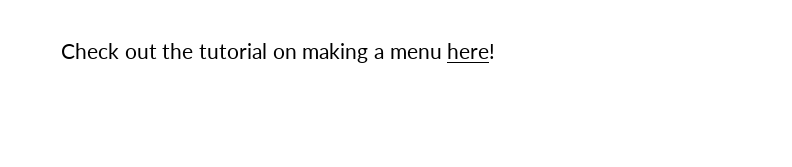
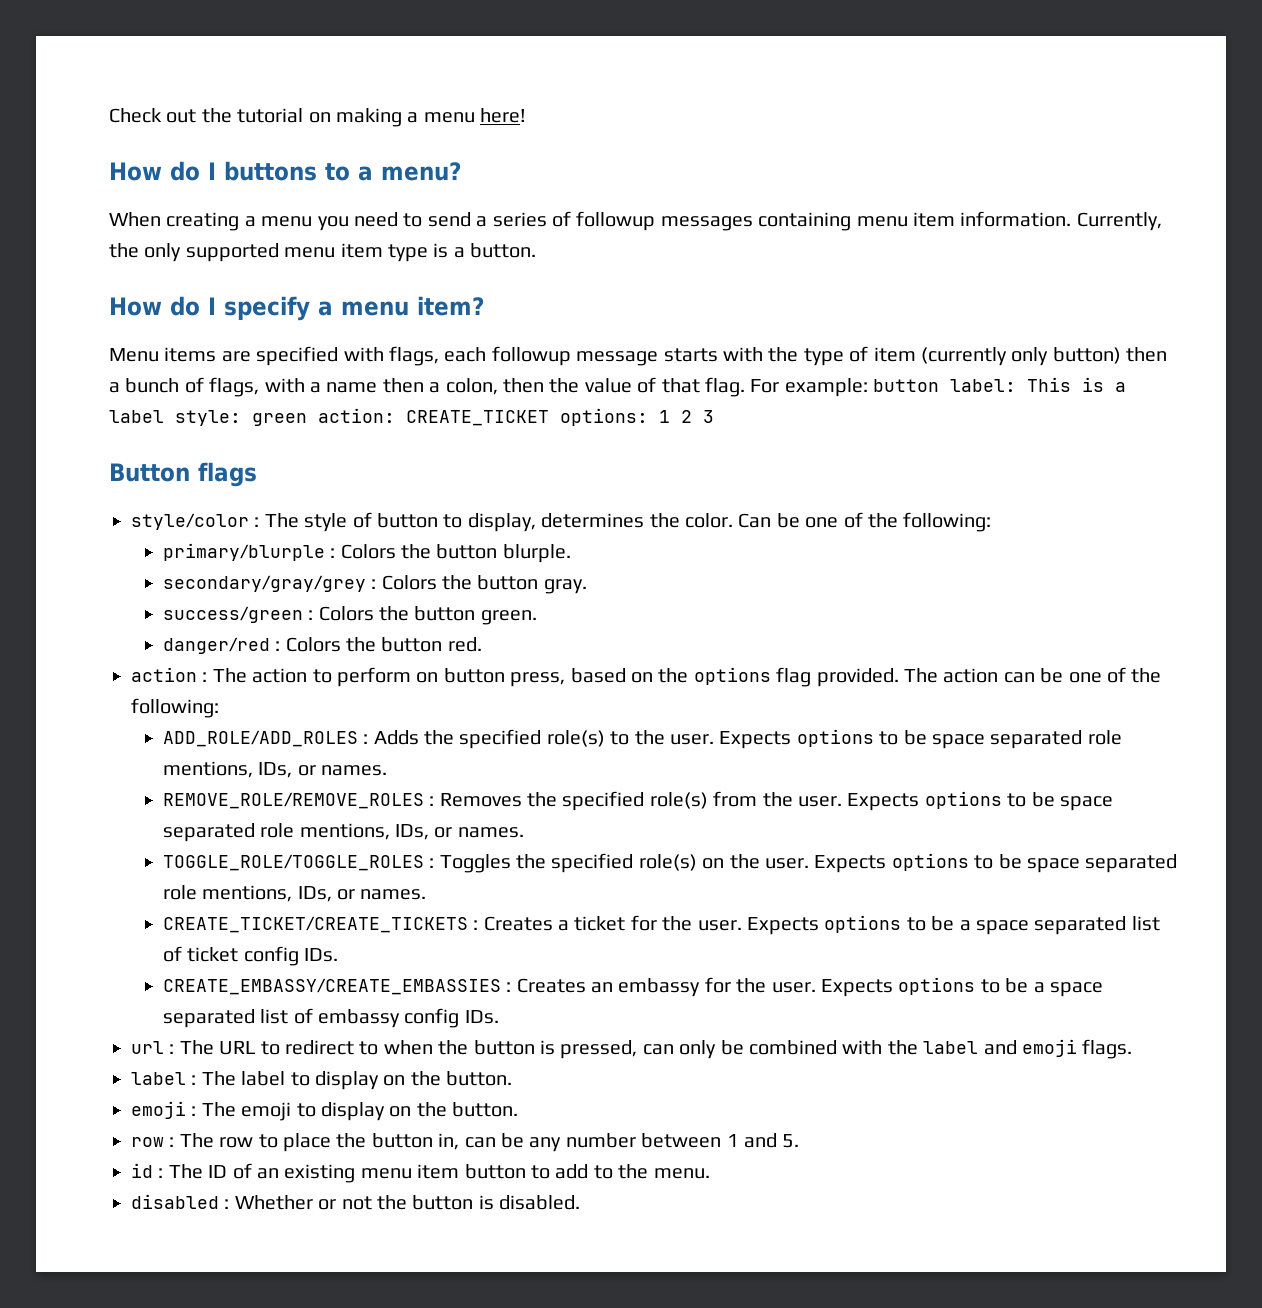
(496, 51) none -> [109,161,462,181] [109,211,1162,231] [109,243,537,262] [109,296,485,321] [109,346,1168,366] [109,377,1127,397] [109,408,714,426] [109,462,257,487] [131,512,992,532] [162,543,571,563] [162,575,587,594] [162,606,537,625] [162,637,482,654] [131,667,1162,687] [131,698,219,718] [162,729,1122,749] [162,761,387,778] [162,791,1113,811] [162,823,524,842] [162,853,1178,873] [162,885,427,902] [162,915,1160,935] [162,946,338,966] [162,977,1103,997] [162,1008,499,1028] [131,1039,1133,1059] [131,1071,513,1090] [131,1101,519,1121] [131,1133,800,1152] [131,1163,710,1183] [131,1194,581,1210] // How do I buttons to a menu? // When creating a menu you need to send a series of followup messages containing menu item information. Currently, the only supported menu item type is a button. // How do I specify a menu item? // Menu items are specified with flags, each followup message starts with the type of item (currently only button) then a bunch of flags, with a name then a colon, then the value of that flag. For example: button label: This is a label style: green action: CREATE_TICKET options: 1 2 3 // Button flags // style/color : The style of button to display, determines the color. Can be one of the following: // primary/blurple : Colors the button blurple. // secondary/gray/grey : Colors the button gray. // success/green : Colors the button green. // danger/red : Colors the button red. // action : The action to perform on button press, based on the options flag provided. The action can be one of the following: // ADD_ROLE/ADD_ROLES : Adds the specified role(s) to the user. Expects options to be space separated role mentions, IDs, or names. // REMOVE_ROLE/REMOVE_ROLES : Removes the specified role(s) from the user. Expects options to be space separated role mentions, IDs, or names. // TOGGLE_ROLE/TOGGLE_ROLES : Toggles the specified role(s) on the user. Expects options to be space separated role mentions, IDs, or names. // CREATE_TICKET/CREATE_TICKETS : Creates a ticket for the user. Expects options to be a space separated list of ticket config IDs. // CREATE_EMBASSY/CREATE_EMBASSIES : Creates an embassy for the user. Expects options to be a space separated list of embassy config IDs. // url : The URL to redirect to when the button is pressed, can only be combined with the label and emoji flags. // label : The label to display on the button. // emoji : The emoji to display on the button. // row : The row to place the button in, can be any number between 1 and 5. // id : The ID of an existing menu item button to add to the menu. // disabled : Whether or not the button is disabled.

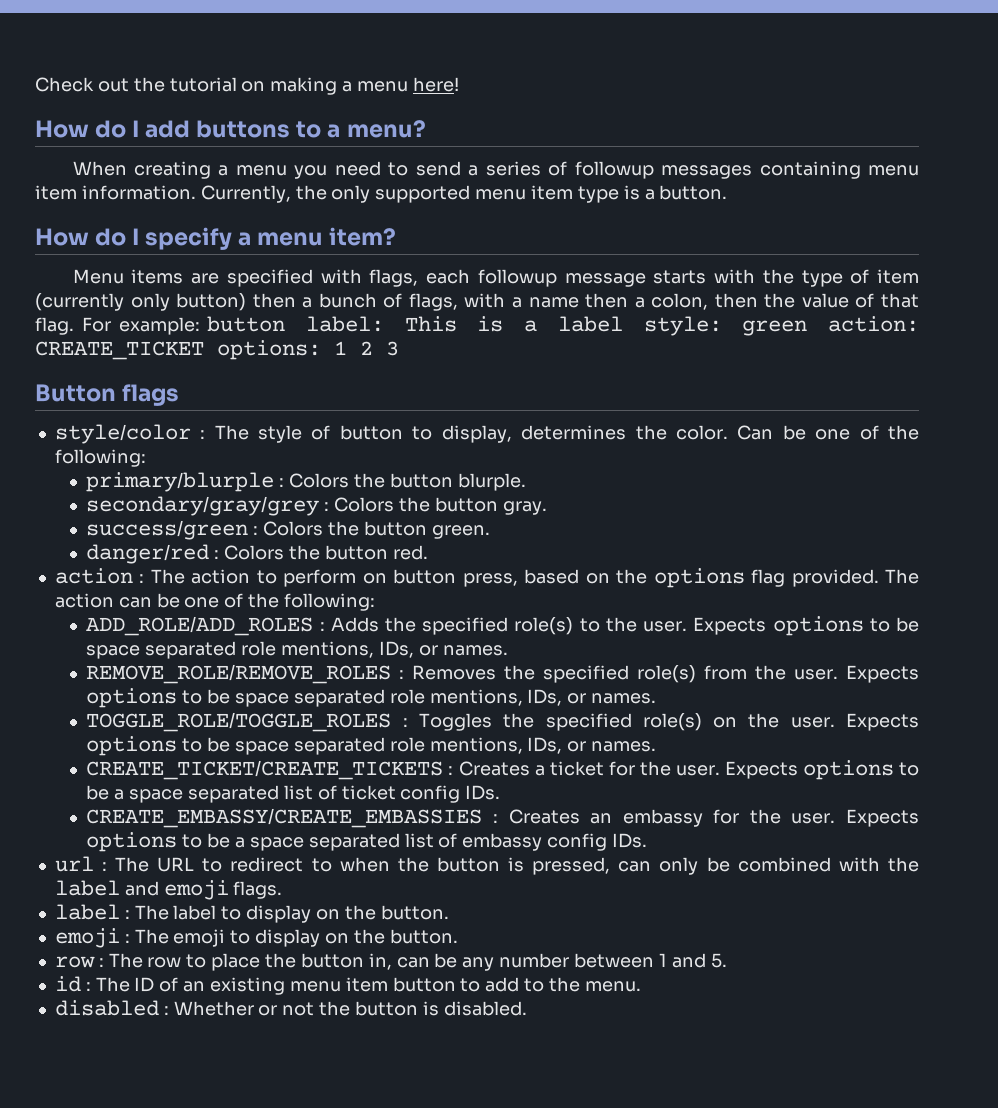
(216, 171) none -> [145,120,191,138] add

